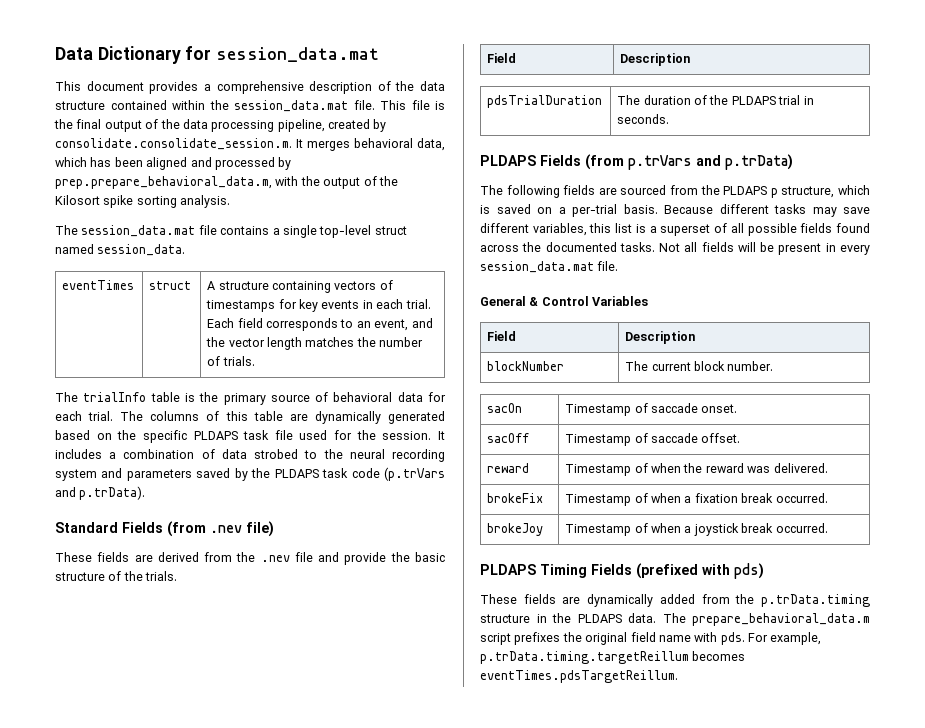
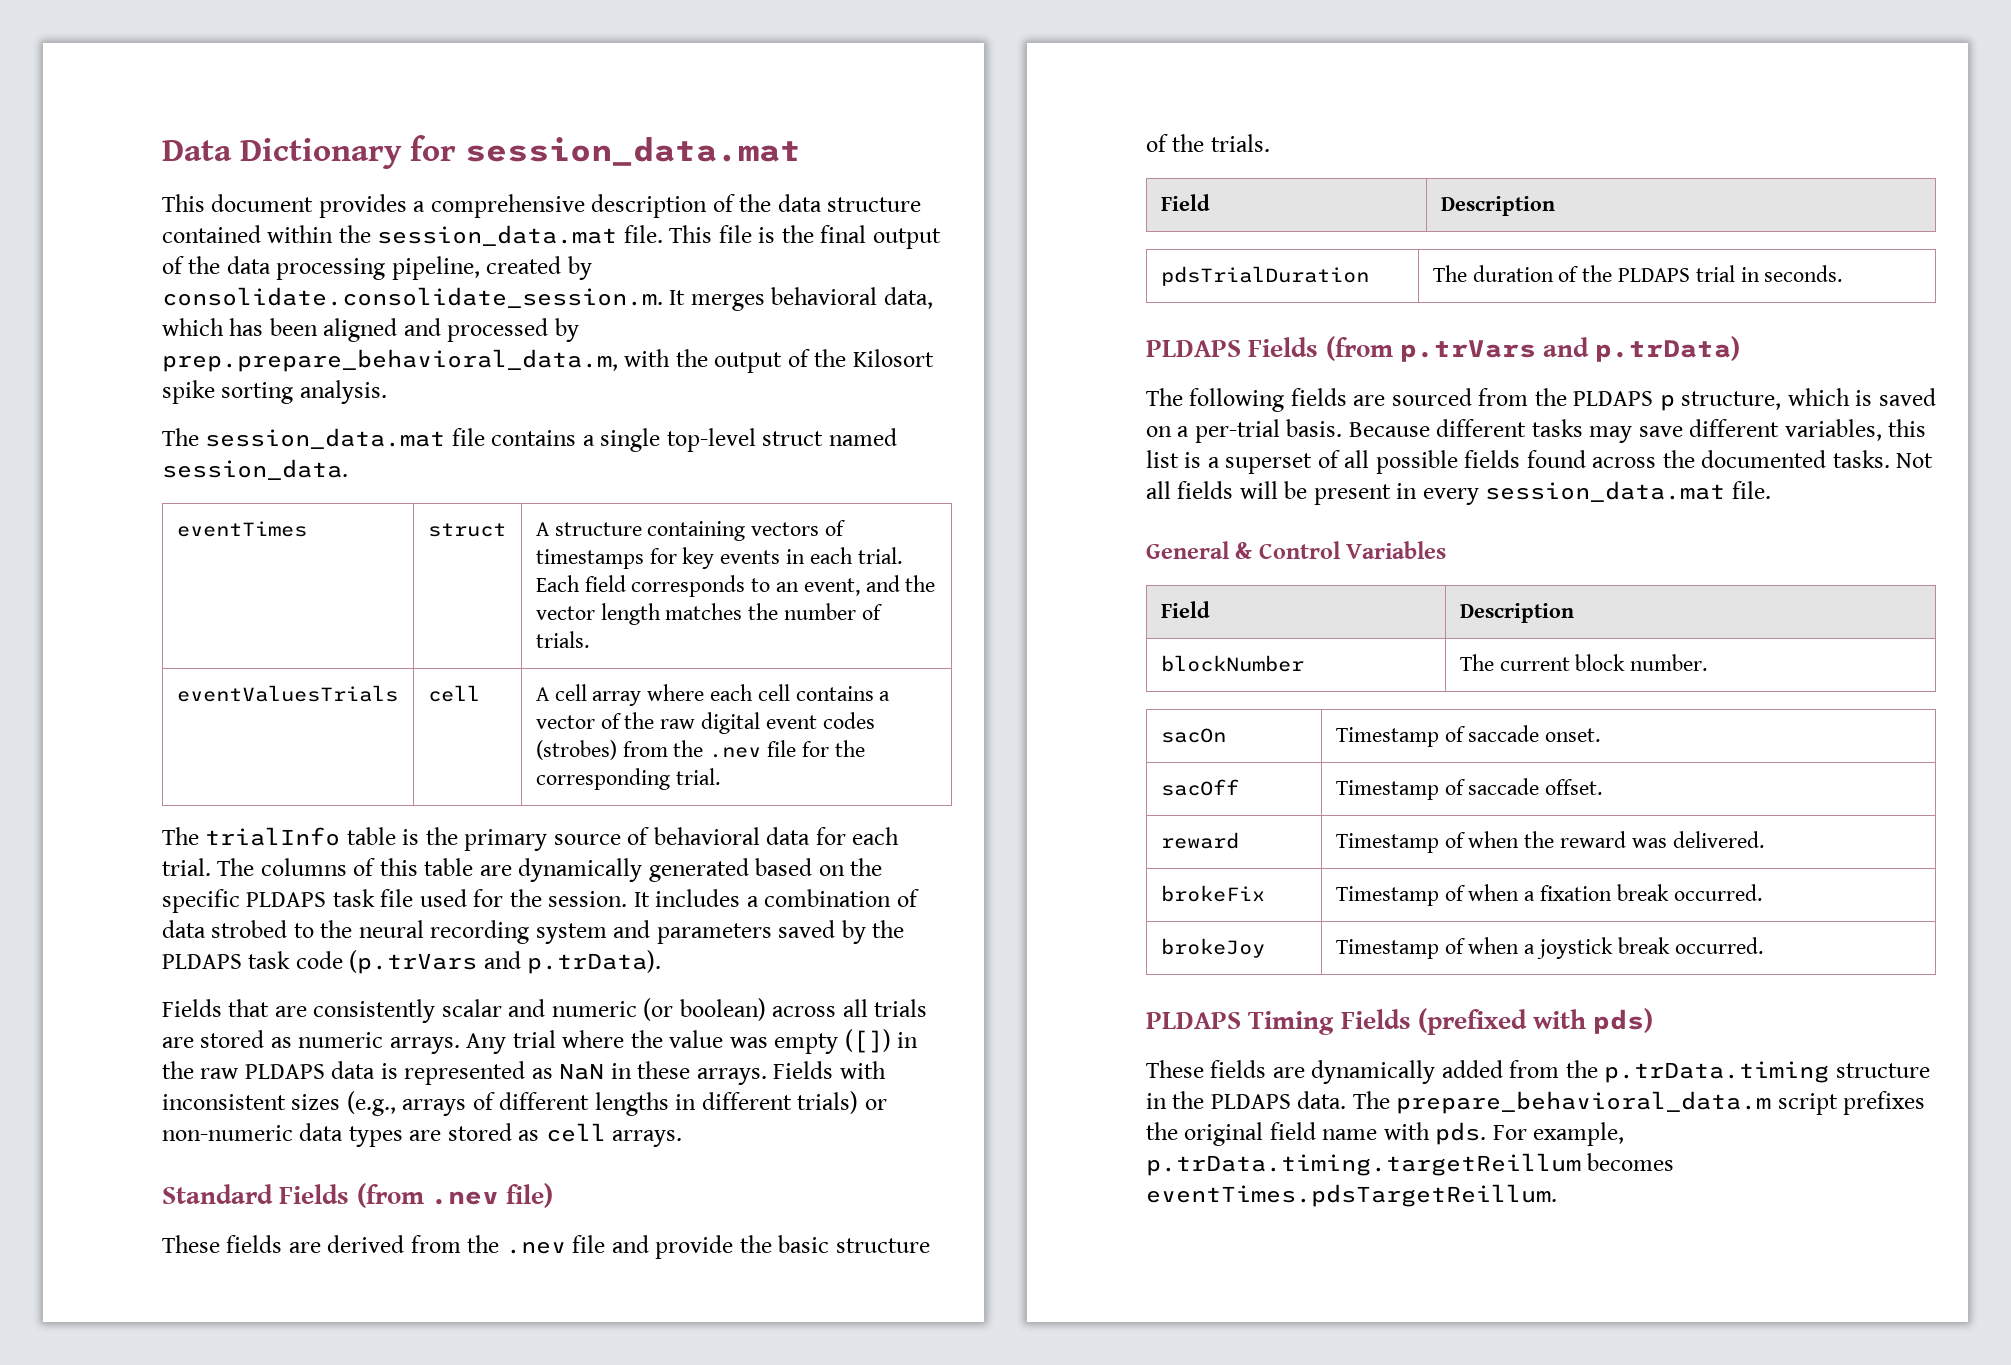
(255, 361) none -> [176,685,398,702] [427,685,480,702] [535,684,891,706] [535,712,875,734] [535,740,865,760] [535,768,720,790] // eventValuesTrials | cell | A cell array where each cell contains a vector of the raw digital event codes (strobes) from the .nev file for the corresponding trial.
(146, 493) none -> [162,998,928,1023] [162,1029,919,1054] [162,1061,886,1085] [162,1091,887,1116] [162,1123,683,1147] // Fields that are consistently scalar and numeric (or boolean) across all trials are stored as numeric arrays. Any trial where the value was empty ([]) in the raw PLDAPS data is represented as NaN in these arrays. Fields with inconsistent sizes (e.g., arrays of different lengths in different trials) or non-numeric data types are stored as cell arrays.

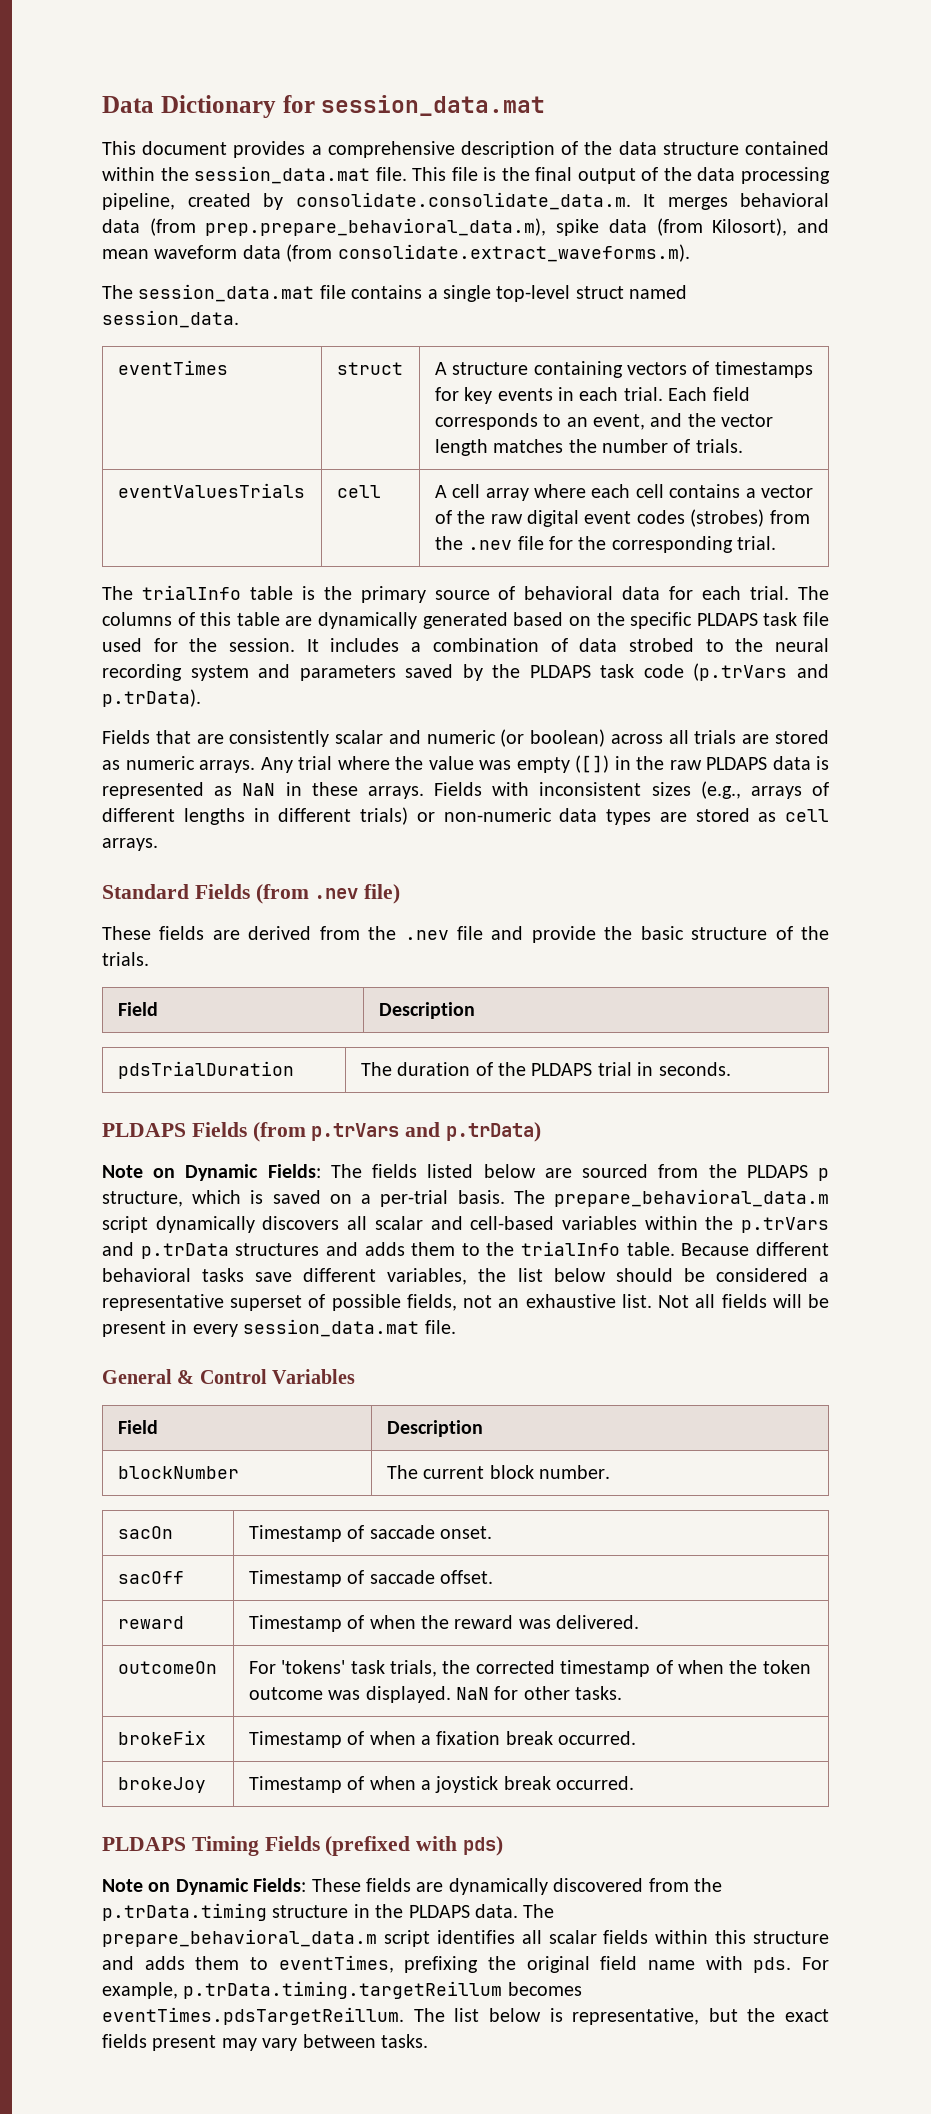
[162,287,663,308] consolidate.consolidate_session.m. -> [295,192,631,210] consolidate.consolidate_data.m.
[883,287,933,309] [162,318,579,342] [162,349,934,373] [162,380,387,404] data, which has been aligned and processed by prep.prepare_behavioral_data.m, with the output of the Kilosort spike sorting analysis. -> [102,218,830,236] [102,244,690,262] data (from prep.prepare_behavioral_data.m), spike data (from Kilosort), and mean waveform data (from consolidate.extract_waveforms.m).
[1146,388,1347,412] The following fields -> [102,1164,536,1181] Note on Dynamic Fields: The fields listed below
[1348,419,1927,443] [1146,450,1890,474] Because different tasks may save different variables, this list is a superset of all possible fields found across the documented tasks. -> [513,1189,829,1207] [102,1216,829,1233] [102,1241,829,1259] [102,1268,830,1285] [102,1294,652,1311] The prepare_behavioral_data.m script dynamically discovers all scalar and cell-based variables within the p.trVars and p.trData structures and adds them to the trialInfo table. Because different behavioral tasks save different variables, the list below should be considered a representative superset of possible fields, not an exhaustive list.
(1764, 839) none -> [117,1661,217,1674] [248,1660,811,1677] [248,1686,623,1703] // outcomeOn | For 'tokens' task trials, the corrected timestamp of when the token outcome was displayed. NaN for other tasks.
(1654, 1021) none -> [102,1878,307,1895] Note on Dynamic Fields:
[1441,1060,1503,1078] added -> [553,1878,644,1892] discovered
[1843,1091,1926,1115] prefixes -> [436,1930,829,1944] [102,1955,479,1973] identifies all scalar fields within this structure and adds them to eventTimes, prefixing
(1557, 1195) none -> [413,2008,829,2025] [102,2034,428,2051] The list below is representative, but the exact fields present may vary between tasks.

